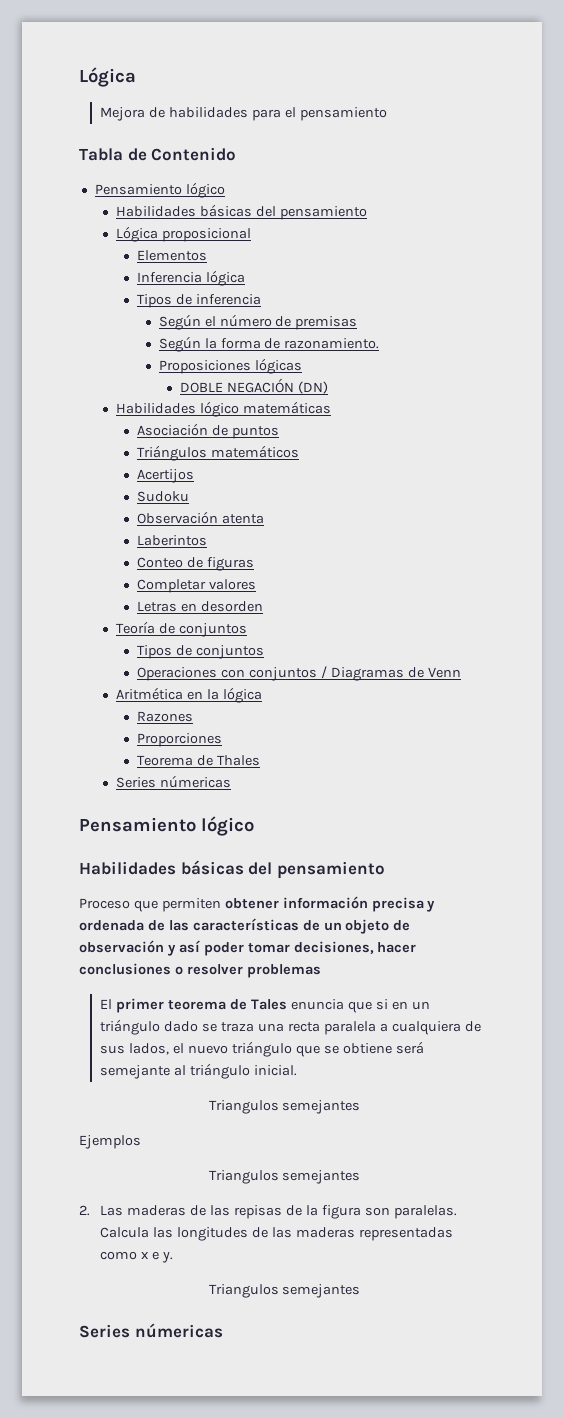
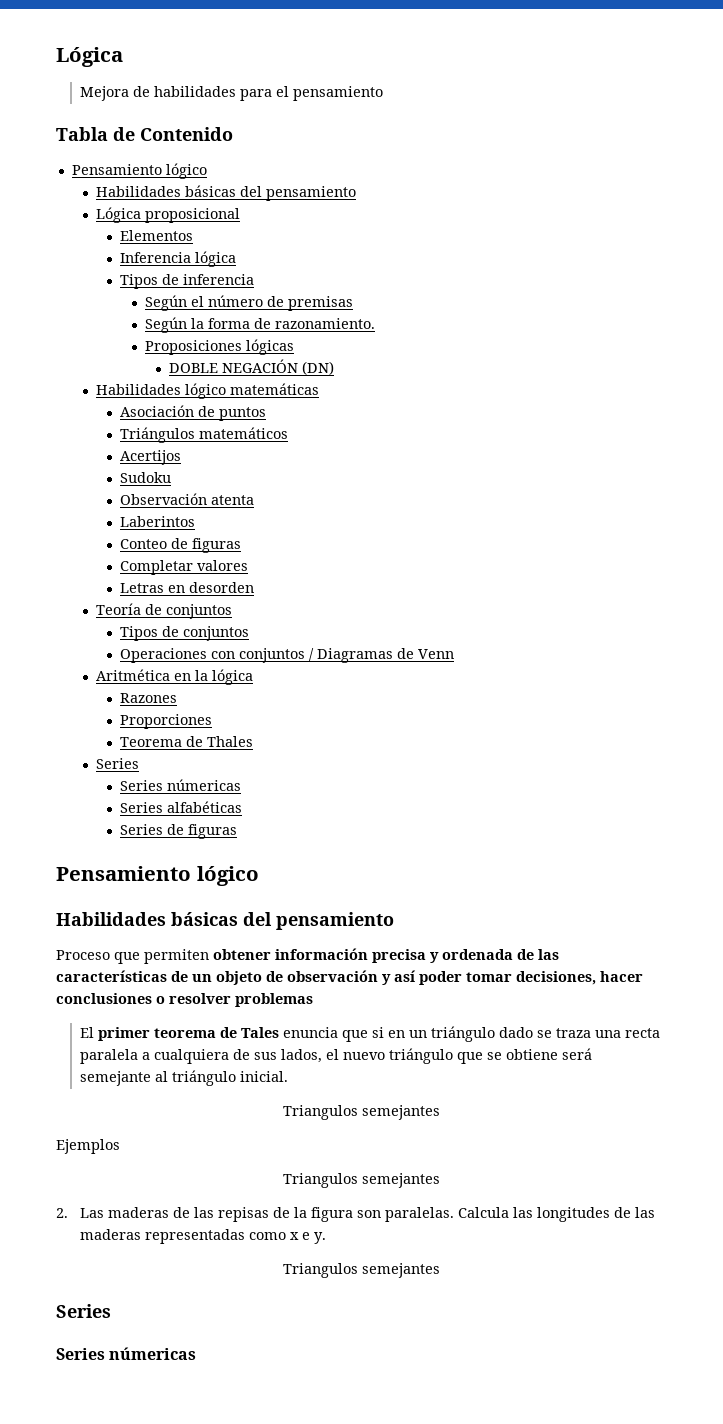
[160,775,232,788] númericas -> [120,779,242,791] [120,801,243,813] [120,824,238,839] // Series númericas // Series alfabéticas // Series de figuras
(130, 1331) none -> [56,1348,105,1360] // Series

